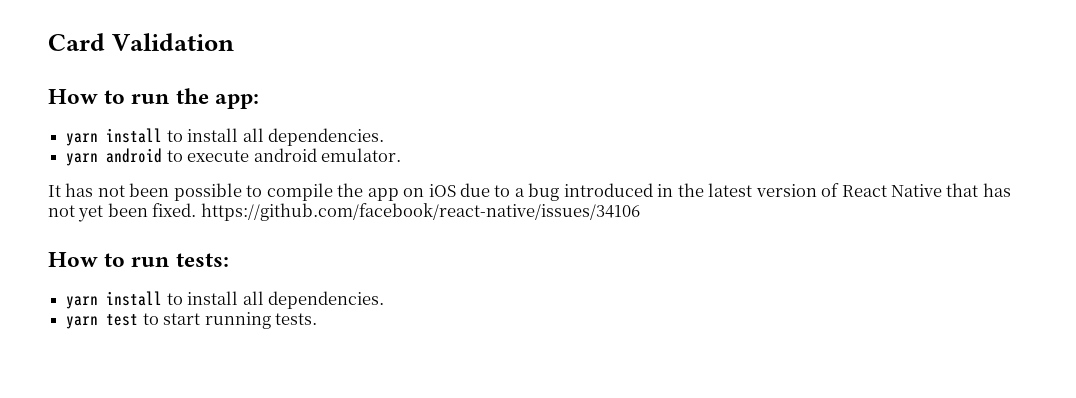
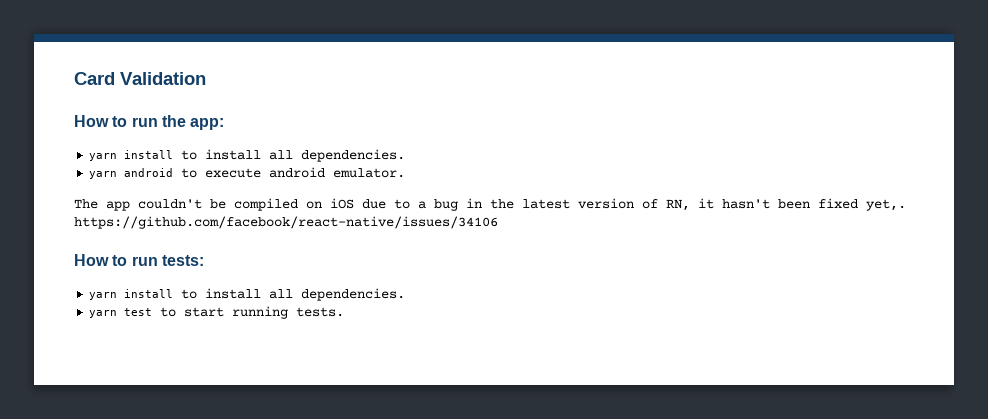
[48,183,399,201] It has not been possible to compile the app -> [74,198,298,211] The app couldn't be compiled
[563,183,653,197] introduced -> (458, 205) none
[841,183,1011,197] [48,203,197,222] React Native that has not yet been fixed. -> [666,198,906,211] RN, it hasn't been fixed yet,.

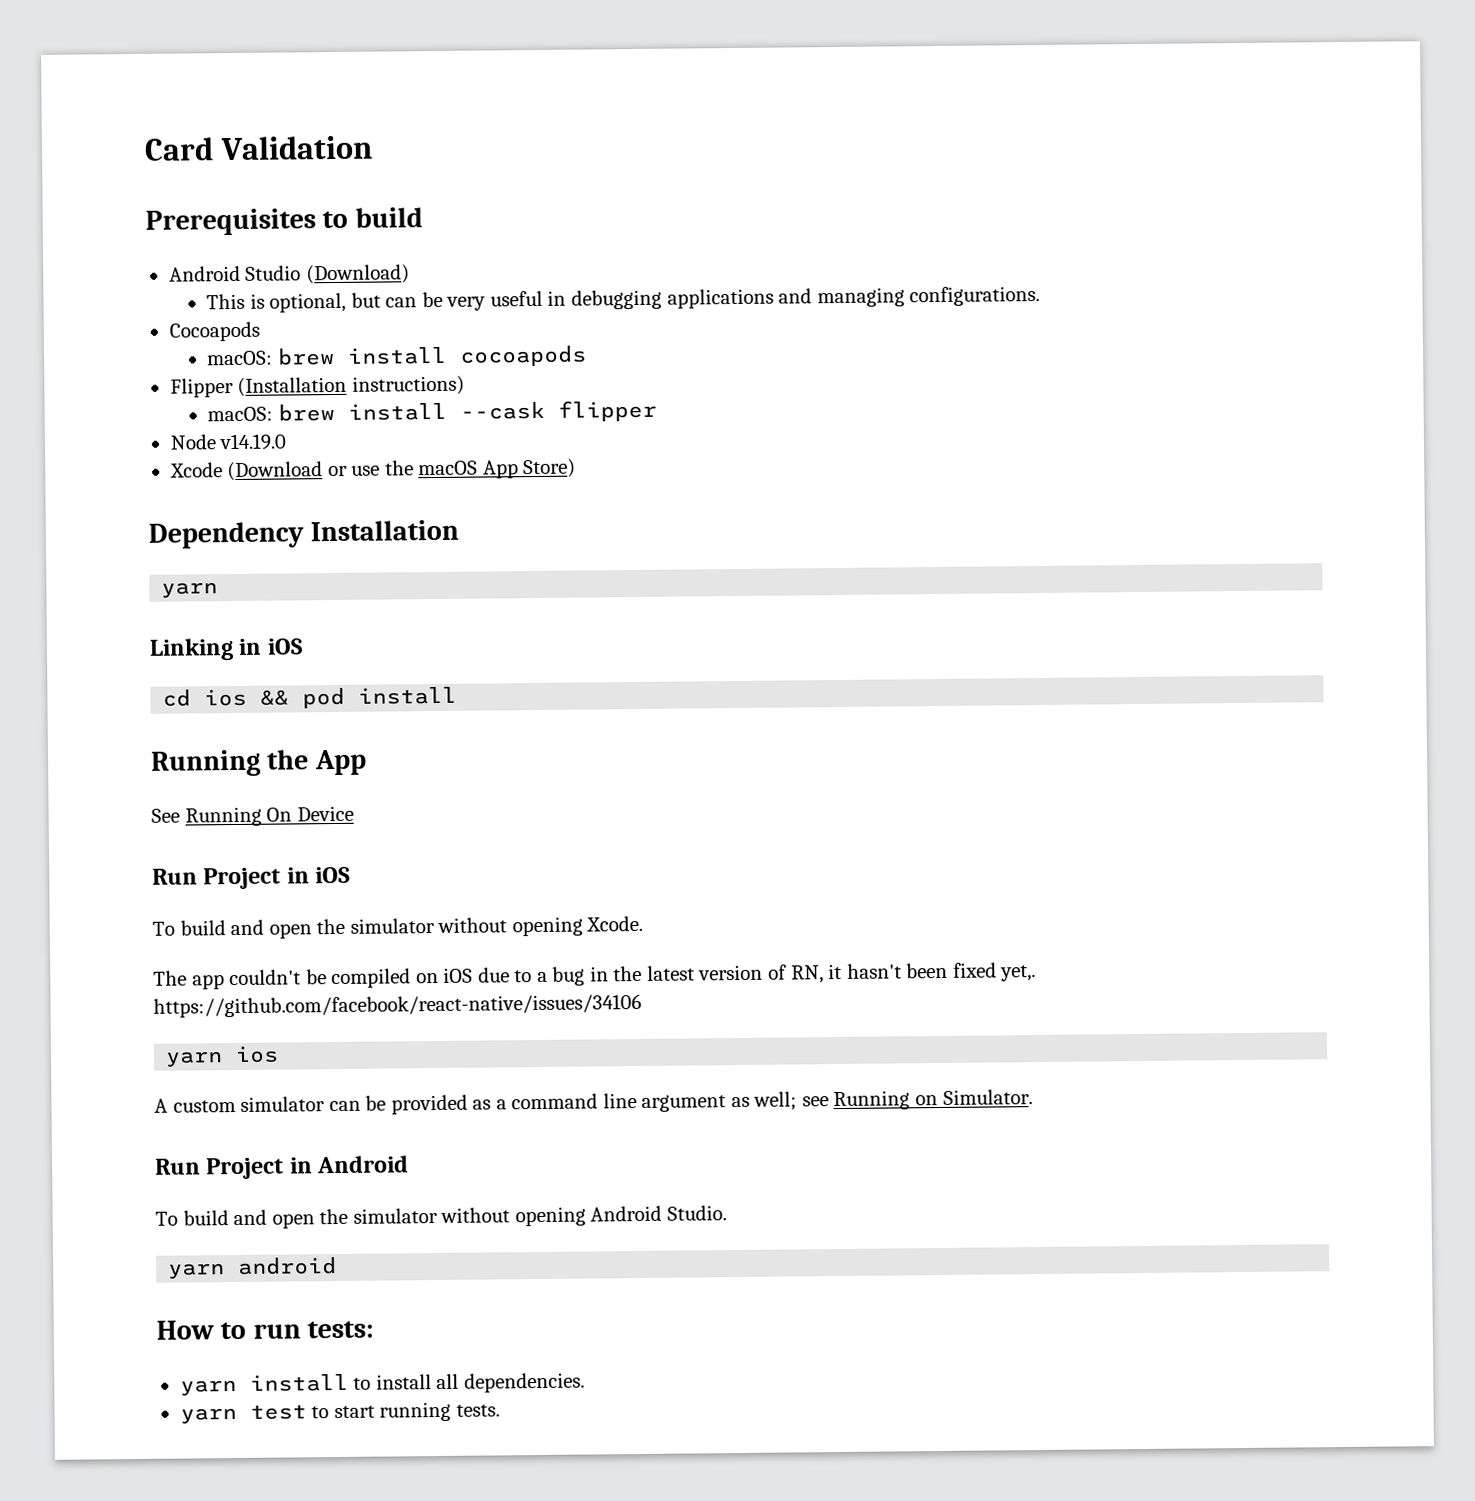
[74,115,225,130] [89,149,406,162] [89,167,406,179] How to run the app: // yarn install to install all dependencies. // yarn android to execute android emulator. -> [145,207,423,236] [168,264,410,285] [206,285,1041,313] [168,321,260,342] [207,345,587,367] [169,375,465,398] [207,399,657,422] [169,433,287,451] [169,458,577,482] [148,519,460,549] [161,582,219,598] [149,638,303,661] [162,686,458,709] [150,749,367,777] [151,805,354,827] [152,866,351,890] [152,915,644,939] Prerequisites to build // Android Studio (Download) // This is optional, but can be very useful in debugging applications and managing configurations. // Cocoapods // macOS: brew install cocoapods // Flipper (Installation instructions) // macOS: brew install --cask flipper // Node v14.19.0 // Xcode (Download or use the macOS App Store) // Dependency Installation // yarn // Linking in iOS // cd ios && pod install // Running the App // See Running On Device // Run Project in iOS // To build and open the simulator without opening Xcode.
(498, 222) none -> [165,1045,280,1067] [154,1089,1033,1115] [155,1155,410,1180] [155,1205,727,1229] [168,1257,338,1279] // yarn ios // A custom simulator can be provided as a command line argument as well; see Running on Simulator. // Run Project in Android // To build and open the simulator without opening Android Studio. // yarn android

